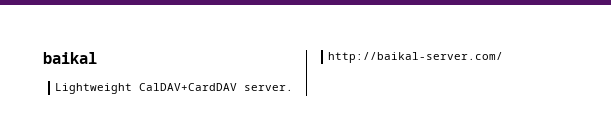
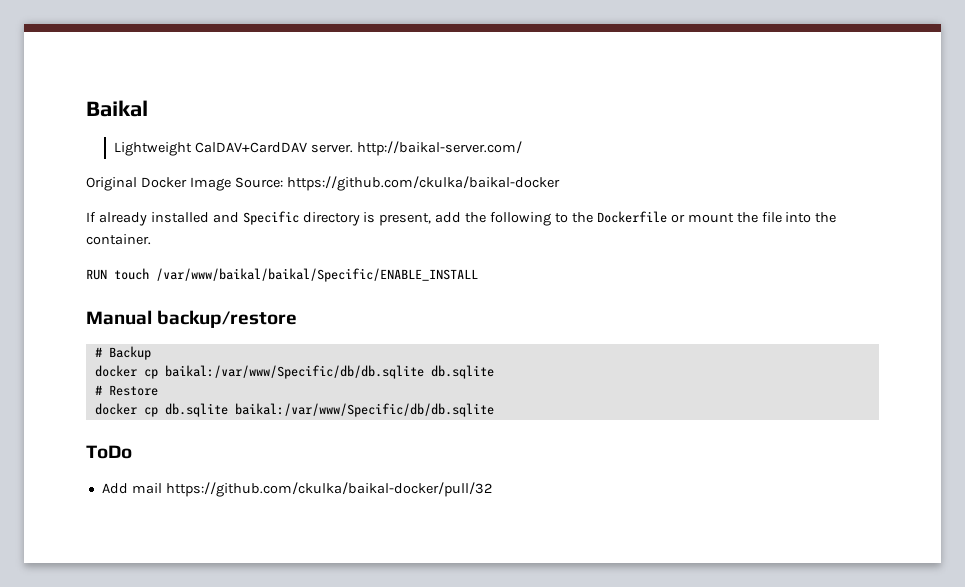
[43,52,97,64] baikal -> [86,100,148,117] Baikal
(504, 57) none -> [86,176,560,191] [86,211,837,226] [86,234,151,245] [86,268,478,282] [86,310,298,328] [94,346,151,360] [94,365,494,379] [94,385,158,396] [94,403,494,417] [86,445,132,459] [101,482,492,497] // Original Docker Image Source: https://github.com/ckulka/baikal-docker // If already installed and Specific directory is present, add the following to the Dockerfile or mount the file into the container. // RUN touch /var/www/baikal/baikal/Specific/ENABLE_INSTALL // Manual backup/restore // # Backup // docker cp baikal:/var/www/Specific/db/db.sqlite db.sqlite // # Restore // docker cp db.sqlite baikal:/var/www/Specific/db/db.sqlite // ToDo // Add mail https://github.com/ckulka/baikal-docker/pull/32

